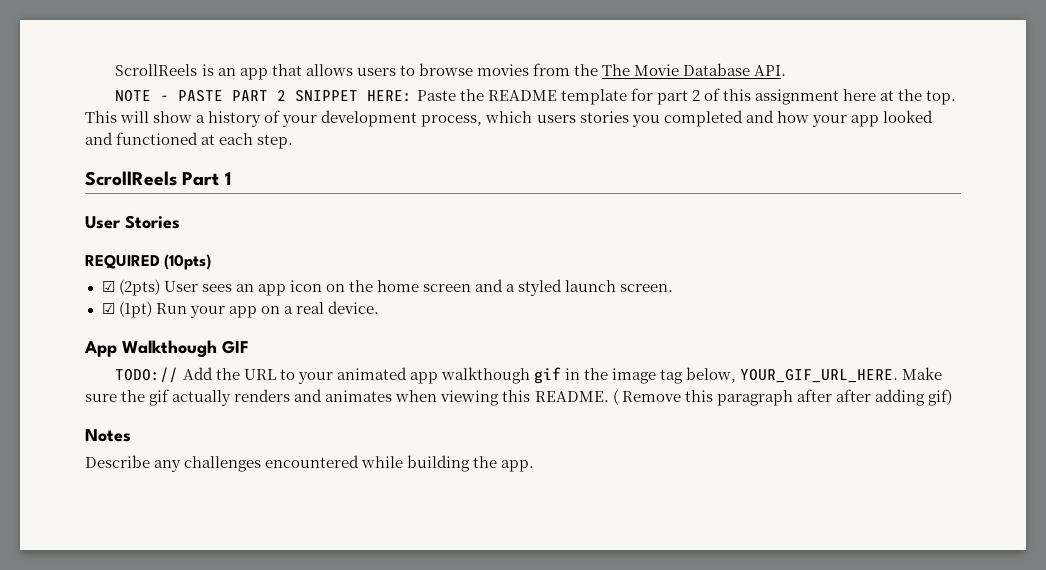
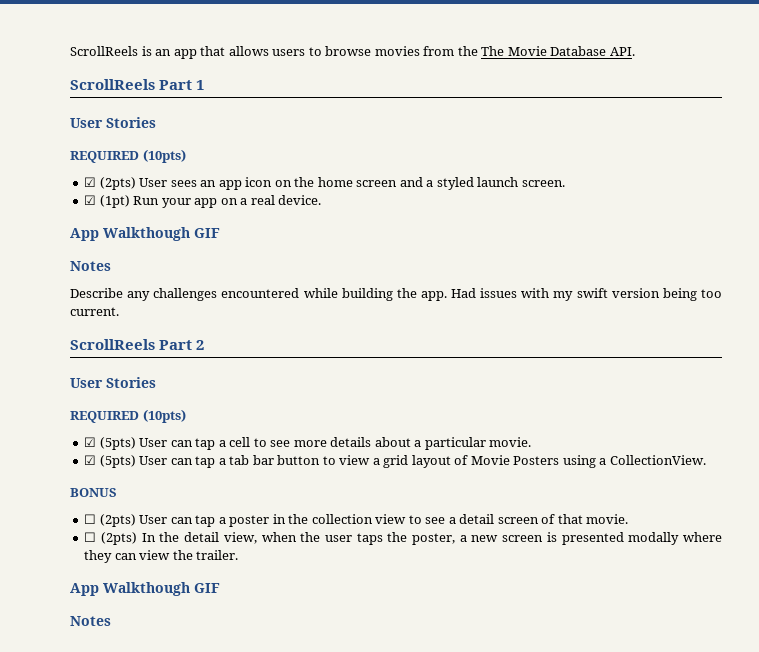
[115,88,957,105] [85,110,933,127] [85,132,294,149] // NOTE - PASTE PART 2 SNIPPET HERE: Paste the README template for part 2 of this assignment here at the top. This will show a history of your development process, which users stories you completed and how your app looked and functioned at each step. -> (635, 51) none
[115,367,943,384] [85,389,952,406] // TODO:// Add the URL to your animated app walkthough gif in the image tag below, YOUR_GIF_URL_HERE. Make sure the gif actually renders and animates when viewing this README. ( Remove this paragraph after after adding gif) -> (220, 233) none
(535, 466) none -> [451,288,722,301] [70,307,119,316] [70,339,205,350] [70,377,156,388] [70,409,186,423] [84,437,532,450] [84,455,706,468] [70,488,117,497] [84,514,629,527] [84,532,723,545] [84,550,239,563] [70,582,220,596] [70,616,111,626] Had issues with my swift version being too current. // ScrollReels Part 2 // User Stories // REQUIRED (10pts) // ☑ (5pts) User can tap a cell to see more details about a particular movie. // ☑ (5pts) User can tap a tab bar button to view a grid layout of Movie Posters using a CollectionView. // BONUS // ☐ (2pts) User can tap a poster in the collection view to see a detail screen of that movie. // ☐ (2pts) In the detail view, when the user taps the poster, a new screen is presented modally where they can view the trailer. // App Walkthough GIF // Notes

